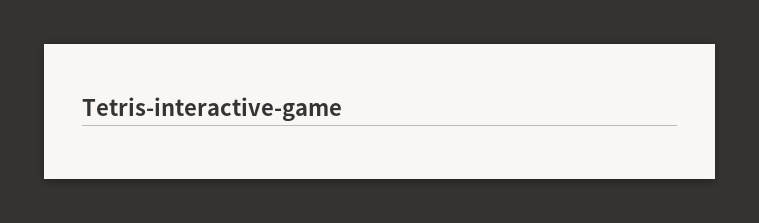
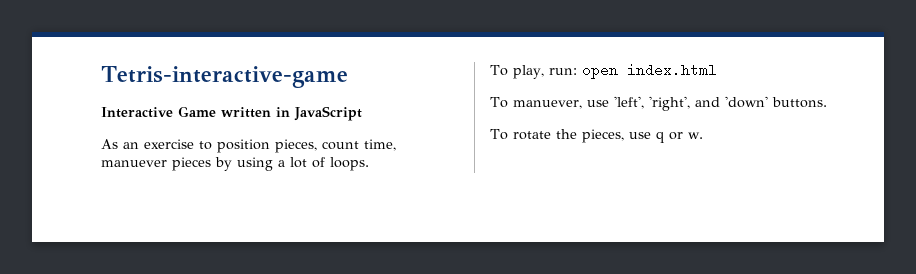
(342, 109) none -> [101,106,362,121] [101,139,396,153] [101,157,369,171] [490,63,717,79] [490,96,827,111] [490,129,703,143] // Interactive Game written in JavaScript // As an exercise to position pieces, count time, manuever pieces by using a lot of loops. // To play, run: open index.html // To manuever, use 'left', 'right', and 'down' buttons. // To rotate the pieces, use q or w.

